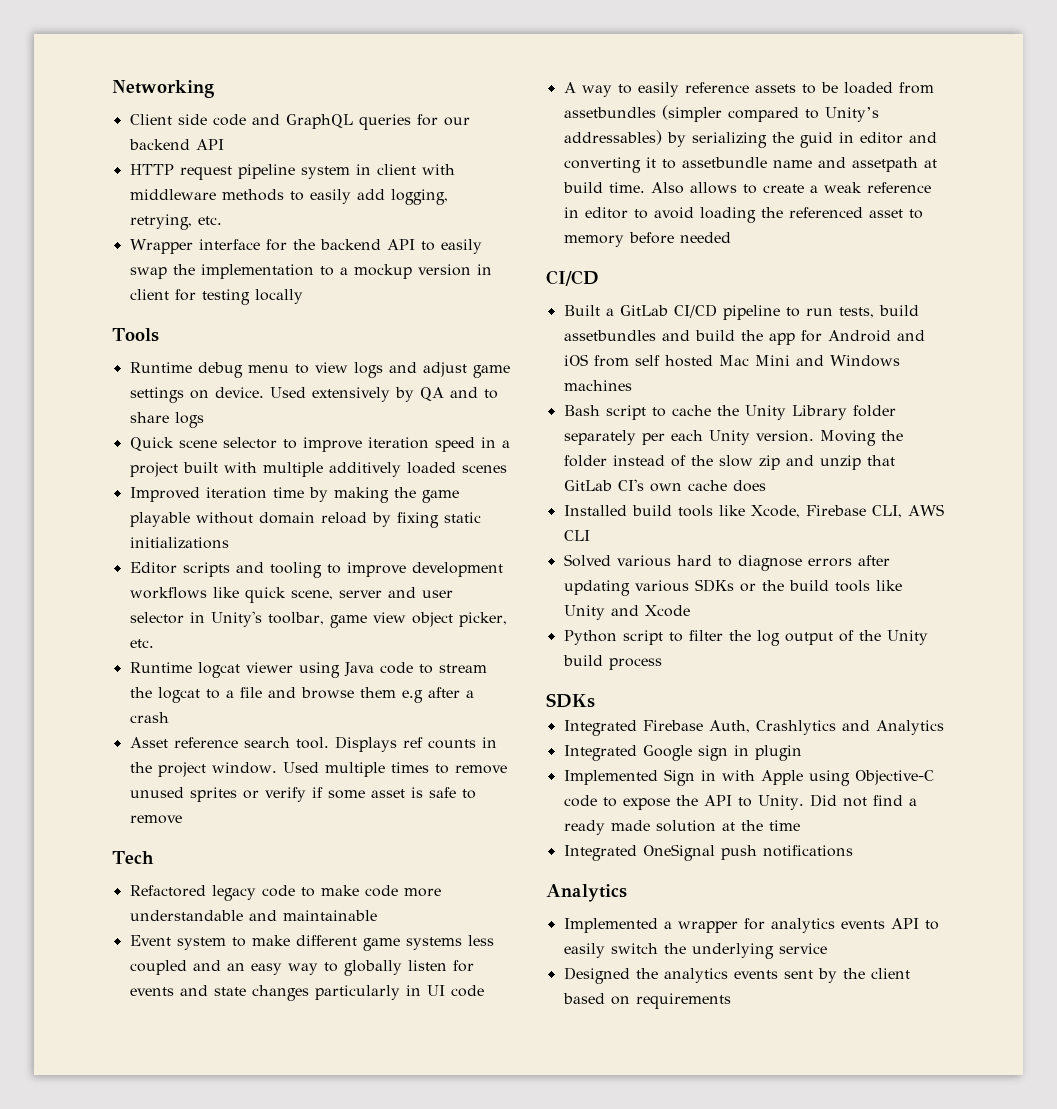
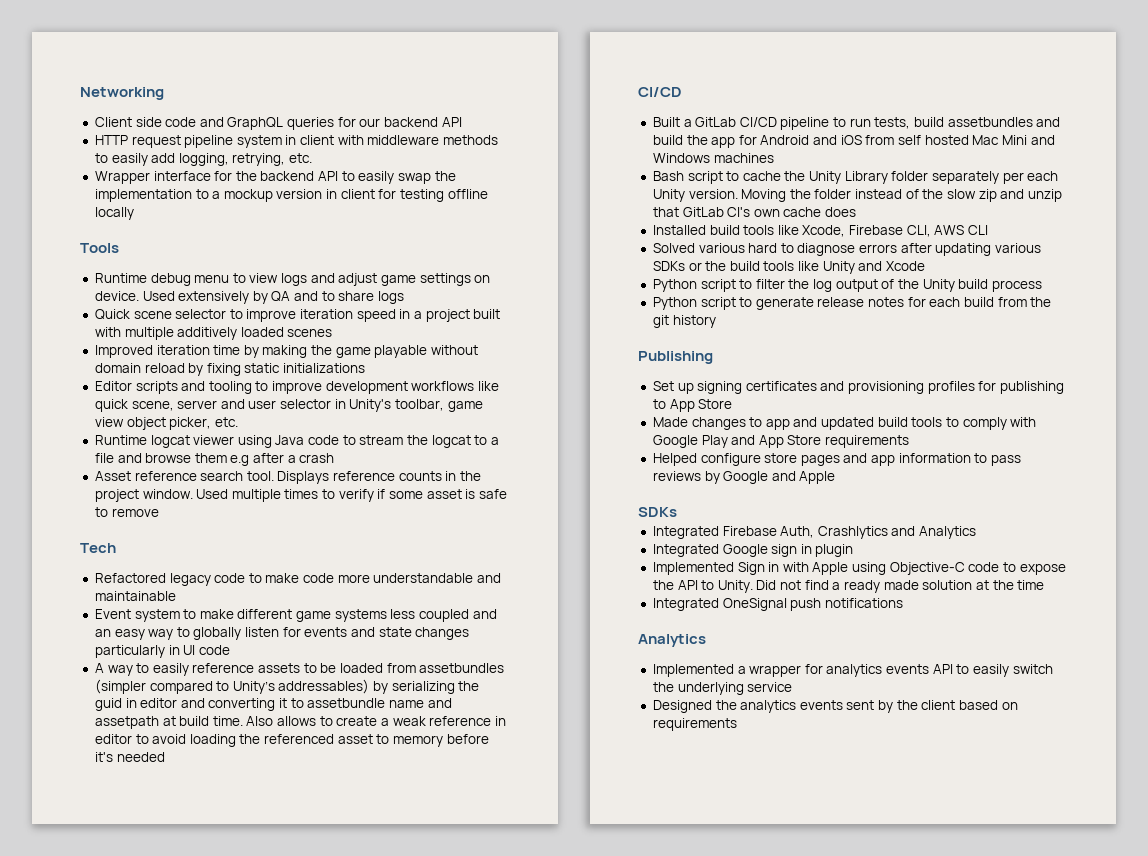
(250, 297) none -> [447,189,488,199] offline
[402,737,423,748] ref -> [333,471,396,481] reference
[454,765,507,774] [129,787,259,802] remove unused sprites or -> (336, 494) none
(674, 238) none -> [94,752,113,762] it's
(662, 664) none -> [652,297,1052,310] [652,315,716,328] [638,351,713,364] [652,381,1065,394] [652,399,733,412] [652,417,1037,430] [652,435,910,448] [652,453,1022,466] [652,471,836,484] // Python script to generate release notes for each build from the git history // Publishing // Set up signing certificates and provisioning profiles for publishing to App Store // Made changes to app and updated build tools to comply with Google Play and App Store requirements // Helped configure store pages and app information to pass reviews by Google and Apple

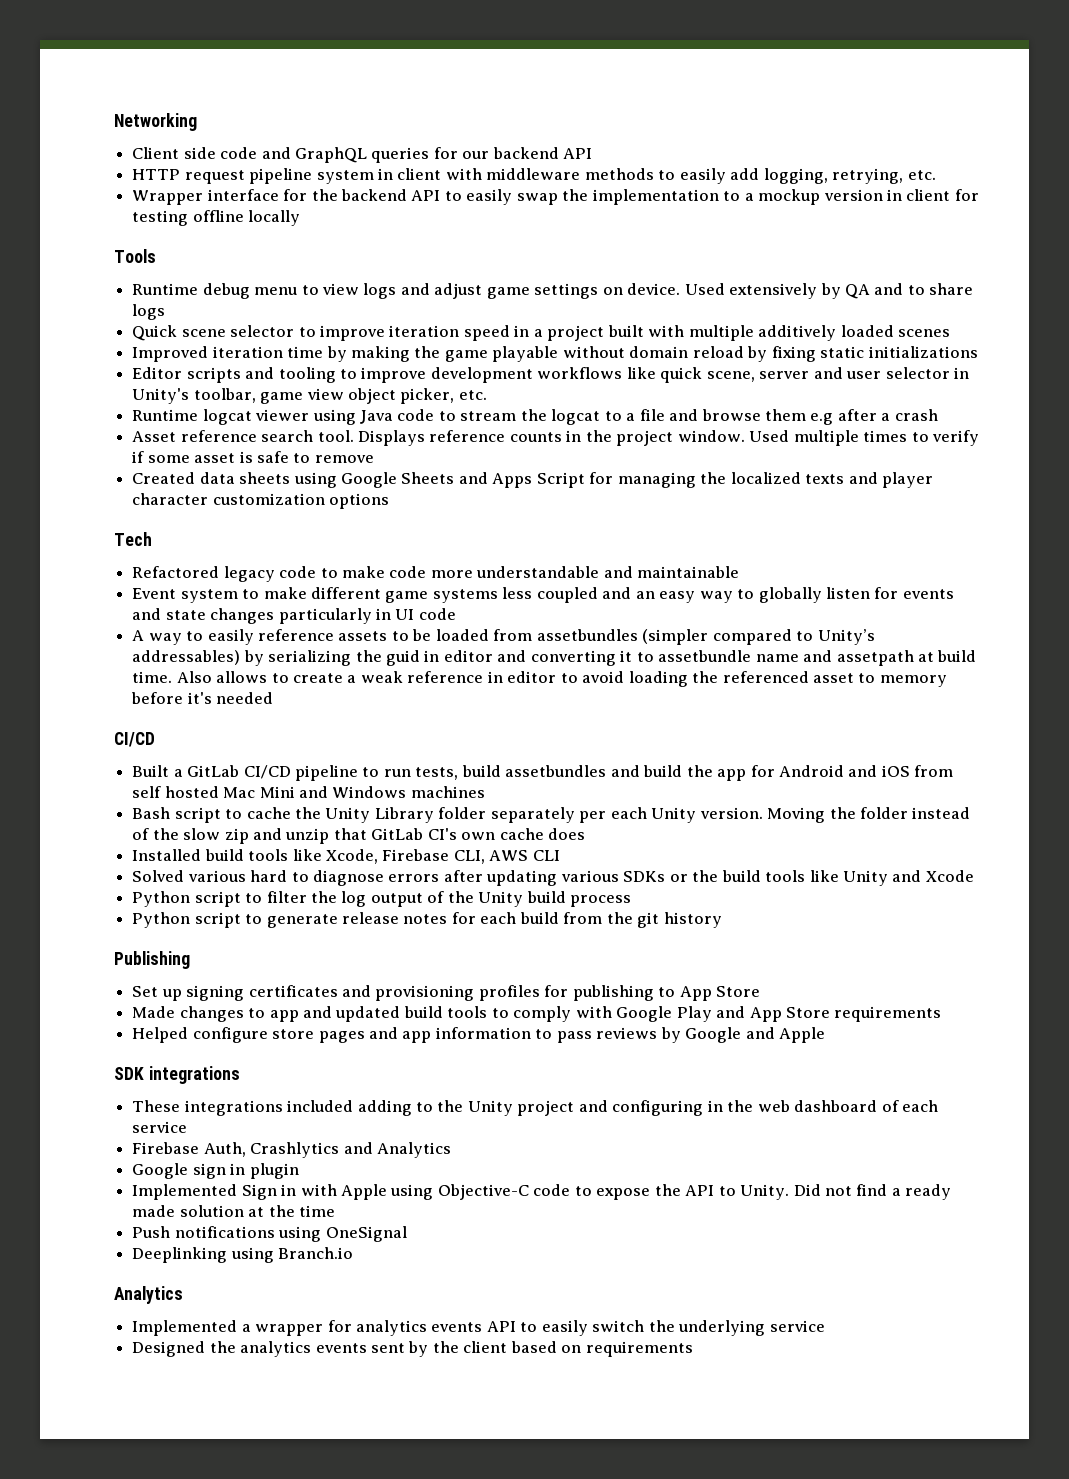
(159, 512) none -> [132,472,933,488] [132,493,390,509] // Created data sheets using Google Sheets and Apps Script for managing the localized texts and player character customization options
[638,507,677,517] [652,526,719,539] SDKs // Integrated -> [114,1066,240,1084] [132,1100,938,1116] [132,1121,188,1133] SDK integrations // These integrations included adding to the Unity project and configuring in the web dashboard of each service //
[652,544,719,557] Integrated -> (451, 1150) none
[652,598,903,611] Integrated OneSignal push notifications -> [132,1226,407,1242] [132,1247,354,1263] Push notifications using OneSignal // Deeplinking using Branch.io

